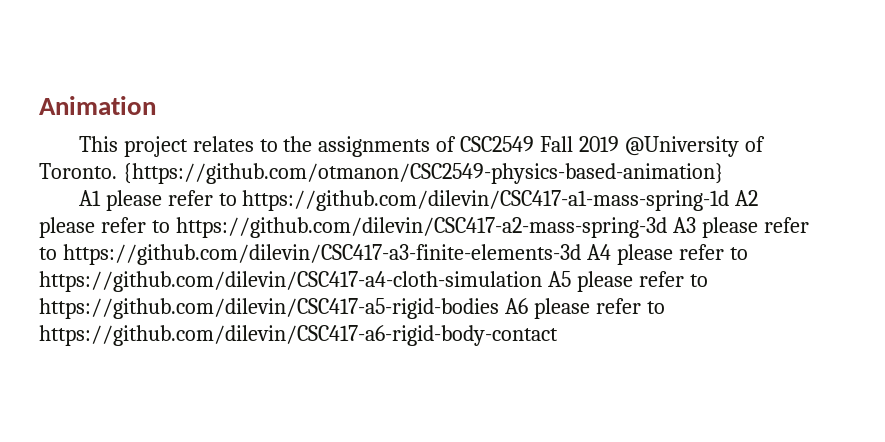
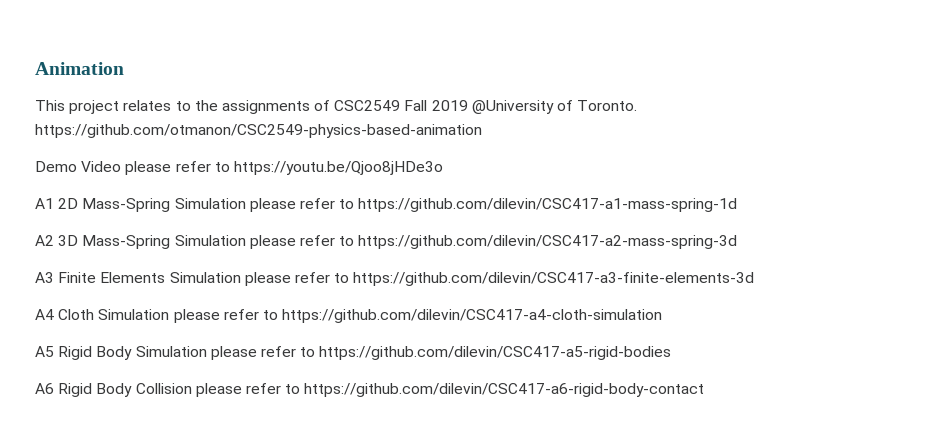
[122,163,724,184] [78,190,101,206] {https://github.com/otmanon/CSC2549-physics-based-animation} // A1 -> [35,124,482,138] [35,161,443,175] [35,198,246,212] https://github.com/otmanon/CSC2549-physics-based-animation // Demo Video please refer to https://youtu.be/Qjoo8jHDe3o // A1 2D Mass-Spring Simulation
[735,190,759,206] A2 -> [35,235,246,249] // A2 3D Mass-Spring Simulation
[672,217,696,233] A3 -> [35,272,241,283] // A3 Finite Elements Simulation
[586,244,611,260] A4 -> [35,309,170,320] // A4 Cloth Simulation
[547,271,571,287] A5 -> [35,346,207,360] // A5 Rigid Body Simulation
[504,298,528,314] A6 -> [35,383,192,397] // A6 Rigid Body Collision

